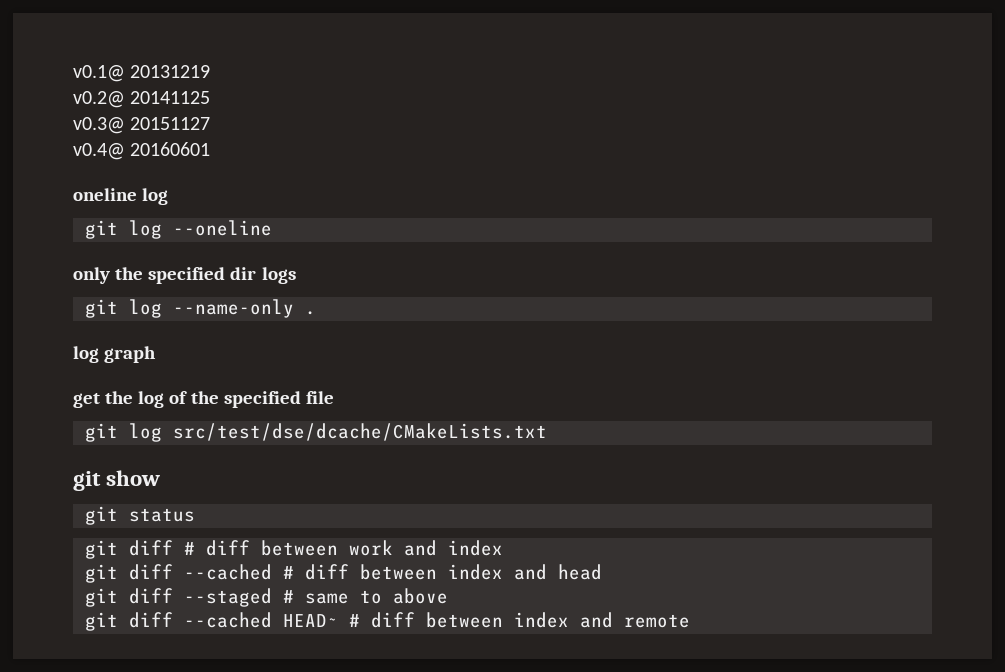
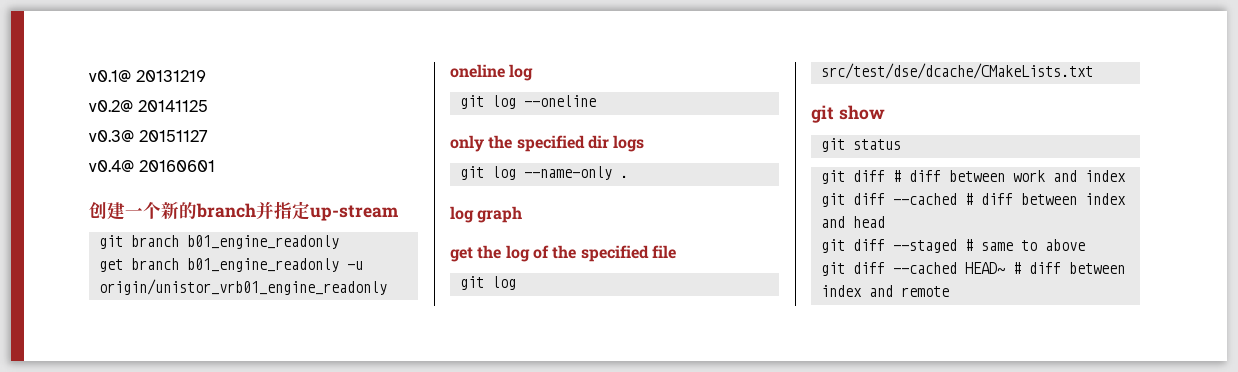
(211, 149) none -> [89,201,398,221] [99,235,340,249] [99,258,364,272] [99,279,388,295] // 创建一个新的branch并指定up-stream // git branch b01_engine_readonly // get branch b01_engine_readonly -u origin/unistor_vrb01_engine_readonly

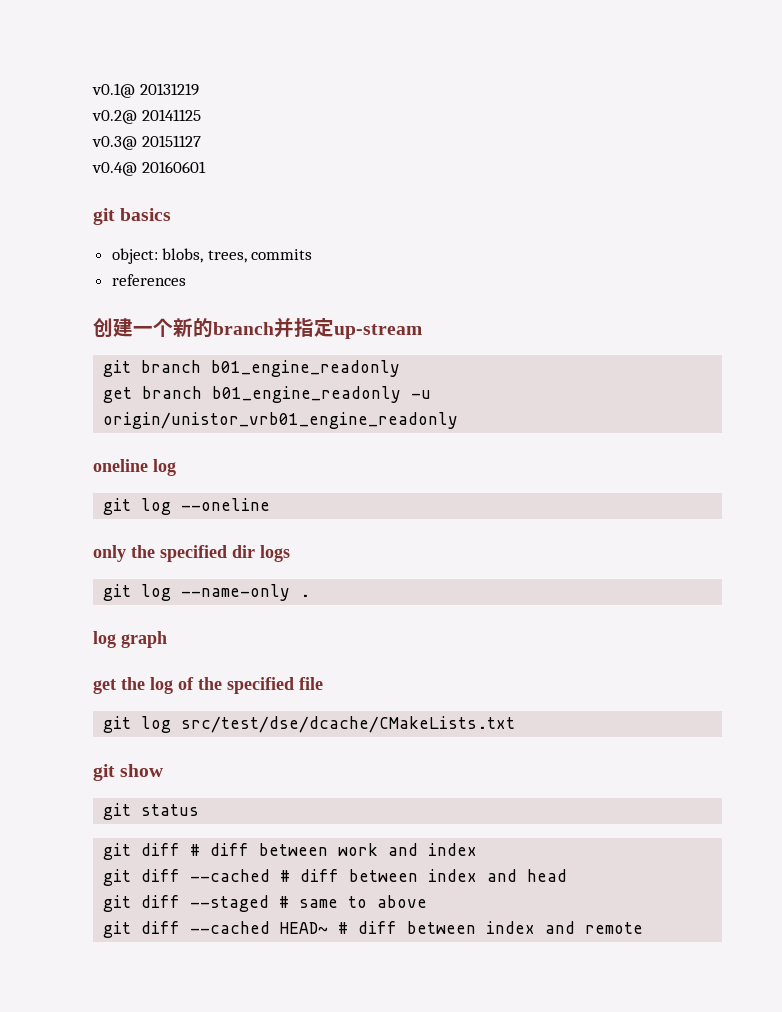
(215, 166) none -> [93,208,172,225] [111,248,313,264] [111,274,186,286] // git basics // object: blobs, trees, commits // references

